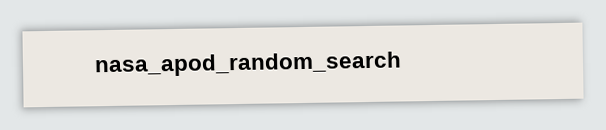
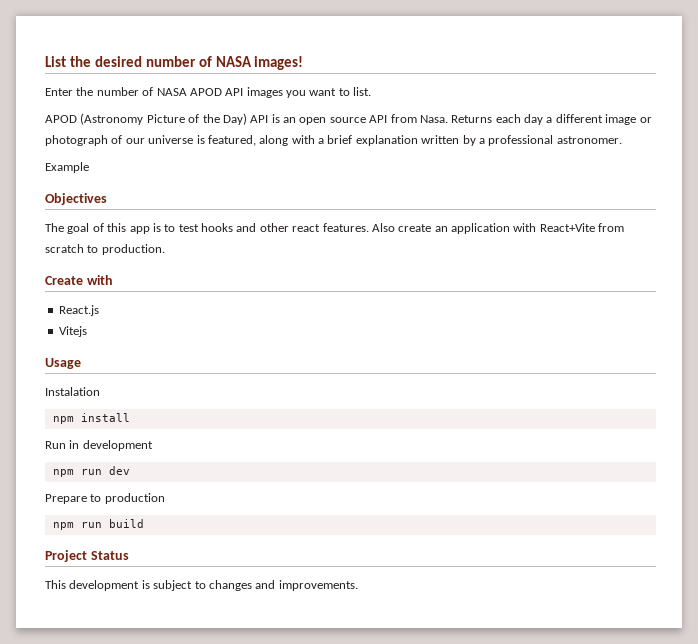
[94,51,402,78] nasa_apod_random_search -> [45,56,304,70] [45,87,372,98] [45,113,652,125] [45,135,622,146] [45,162,89,173] [45,193,107,205] [45,223,625,234] [45,244,165,255] [45,275,113,285] [58,305,99,316] [58,326,87,337] [45,358,81,369] [45,387,100,396] [52,413,130,424] [45,440,153,451] [52,466,130,477] [45,493,165,504] [52,519,144,530] [45,550,129,562] [45,580,358,591] List the desired number of NASA images! // Enter the number of NASA APOD API images you want to list. // APOD (Astronomy Picture of the Day) API is an open source API from Nasa. Returns each day a different image or photograph of our universe is featured, along with a brief explanation written by a professional astronomer. // Example // Objectives // The goal of this app is to test hooks and other react features. Also create an application with React+Vite from scratch to production. // Create with // React.js // Vitejs // Usage // Instalation // npm install // Run in development // npm run dev // Prepare to production // npm run build // Project Status // This development is subject to changes and improvements.

